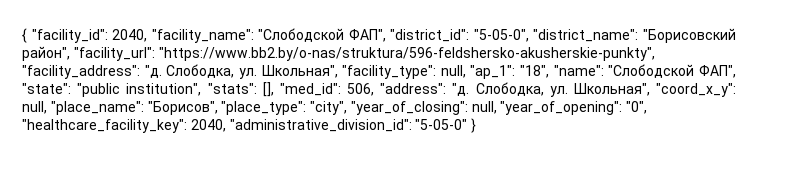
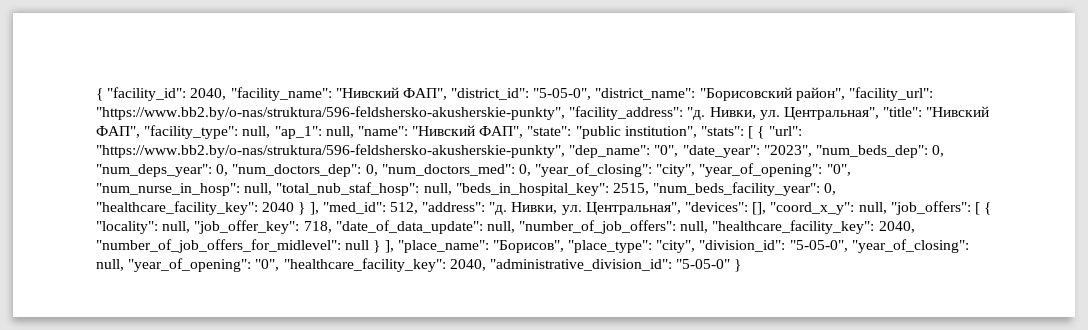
[258,28,345,42] "Слободской -> [335,87,399,98] "Нивский
[166,64,695,79] Слободка, ул. Школьная", "facility_type": null, "ap_1": "18", "name": "Слободской -> [709,106,990,120] [96,125,476,139] Нивки, ул. Центральная", "title": "Нивский ФАП", "facility_type": null, "ap_1": null, "name": "Нивский
[262,82,736,97] [22,101,47,114] [], "med_id": 506, "address": "д. Слободка, ул. Школьная", "coord_x_y": null, -> [748,126,802,139] [96,144,945,158] [96,163,851,177] [96,182,837,196] [96,201,992,215] [96,220,915,234] [96,239,394,253] [ { "url": "https://www.bb2.by/o-nas/struktura/596-feldshersko-akusherskie-punkty", "dep_name": "0", "date_year": "2023", "num_beds_dep": 0, "num_deps_year": 0, "num_doctors_dep": 0, "num_doctors_med": 0, "year_of_closing": "city", "year_of_opening": "0", "num_nurse_in_hosp": null, "total_nub_staf_hosp": null, "beds_in_hospital_key": 2515, "num_beds_facility_year": 0, "healthcare_facility_key": 2040 } ], "med_id": 512, "address": "д. Нивки, ул. Центральная", "devices": [], "coord_x_y": null, "job_offers": [ { "locality": null, "job_offer_key": 718, "date_of_data_update": null, "number_of_job_offers": null, "healthcare_facility_key": 2040, "number_of_job_offers_for_midlevel": null } ],
(348, 108) none -> [699,240,848,252] "division_id": "5-05-0",

